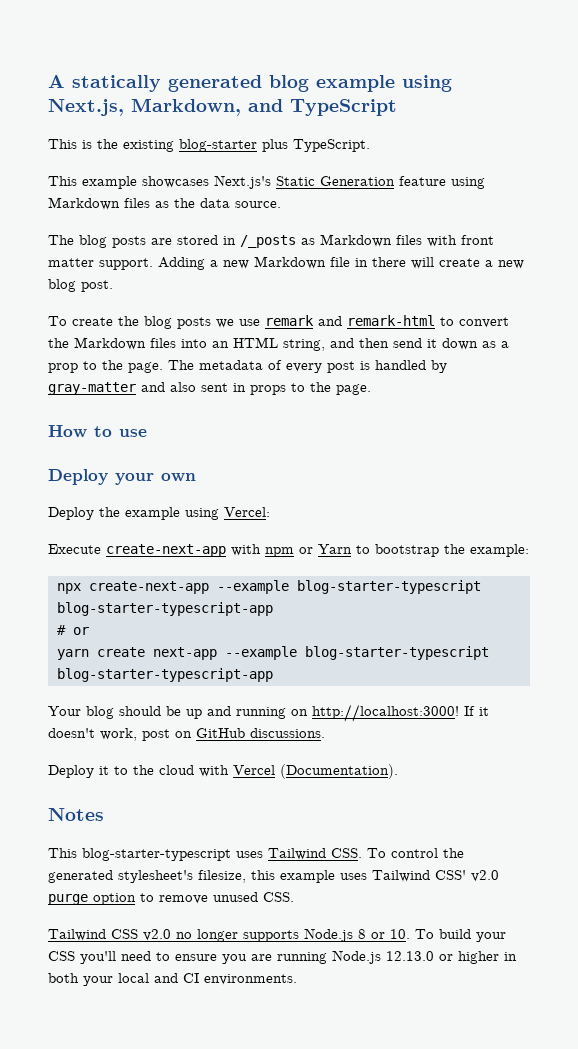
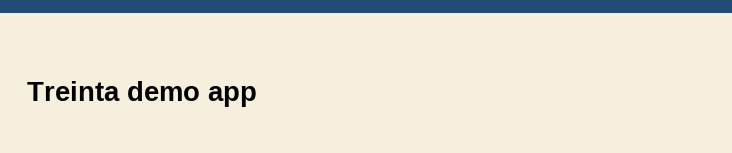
[48,75,452,92] [48,98,397,116] [48,139,370,152] [48,175,485,189] [48,197,281,210] [48,234,494,248] [48,256,524,270] [48,279,113,292] [48,315,509,329] [48,337,509,351] [48,360,447,373] [48,382,371,395] [48,425,147,438] [48,469,196,485] [48,507,270,520] [48,544,529,557] [56,580,481,594] [56,602,273,616] [56,625,89,635] [56,646,489,660] [56,668,273,682] [48,704,489,722] [48,728,325,741] [48,764,398,779] [48,808,104,821] [48,848,464,861] [48,870,499,883] [48,892,294,905] [48,928,506,942] [48,950,517,964] [48,973,297,986] A statically generated blog example using Next.js, Markdown, and TypeScript // This is the existing blog-starter plus TypeScript. // This example showcases Next.js's Static Generation feature using Markdown files as the data source. // The blog posts are stored in /_posts as Markdown files with front matter support. Adding a new Markdown file in there will create a new blog post. // To create the blog posts we use remark and remark-html to convert the Markdown files into an HTML string, and then send it down as a prop to the page. The metadata of every post is handled by gray-matter and also sent in props to the page. // How to use // Deploy your own // Deploy the example using Vercel: // Execute create-next-app with npm or Yarn to bootstrap the example: // npx create-next-app --example blog-starter-typescript blog-starter-typescript-app // # or // yarn create next-app --example blog-starter-typescript blog-starter-typescript-app // Your blog should be up and running on http://localhost:3000! If it doesn't work, post on GitHub discussions. // Deploy it to the cloud with Vercel (Documentation). // Notes // This blog-starter-typescript uses Tailwind CSS. To control the generated stylesheet's filesize, this example uses Tailwind CSS' v2.0 purge option to remove unused CSS. // Tailwind CSS v2.0 no longer supports Node.js 8 or 10. To build your CSS you'll need to ensure you are running Node.js 12.13.0 or higher in both your local and CI environments. -> [27,81,257,107] Treinta demo app

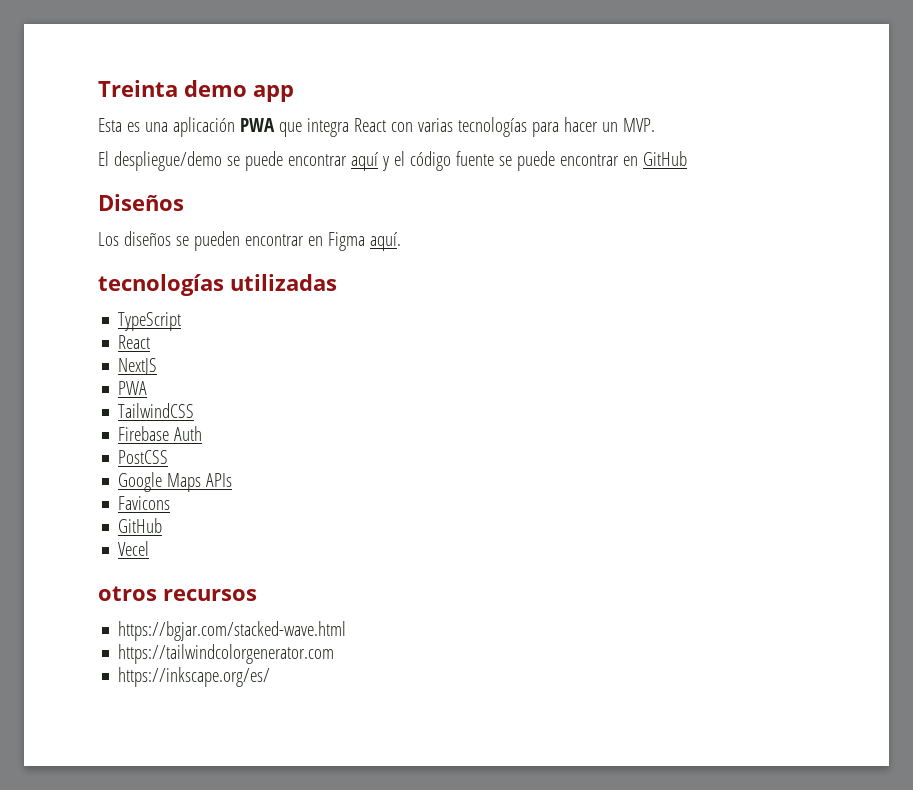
(257, 96) none -> [98,117,655,137] [98,151,687,171] [98,194,184,211] [98,231,401,251] [98,274,337,296] [118,312,182,331] [118,335,151,349] [118,358,158,375] [118,381,148,395] [118,403,195,418] [118,426,203,441] [118,450,169,464] [118,472,233,492] [118,496,171,510] [118,518,163,533] [118,541,150,556] [98,586,257,601] [118,621,347,641] [118,644,335,664] [118,667,271,687] // Esta es una aplicación PWA que integra React con varias tecnologías para hacer un MVP. // El despliegue/demo se puede encontrar aquí y el código fuente se puede encontrar en GitHub // Diseños // Los diseños se pueden encontrar en Figma aquí. // tecnologías utilizadas // TypeScript // React // NextJS // PWA // TailwindCSS // Firebase Auth // PostCSS // Google Maps APIs // Favicons // GitHub // Vecel // otros recursos // https://bgjar.com/stacked-wave.html // https://tailwindcolorgenerator.com // https://inkscape.org/es/

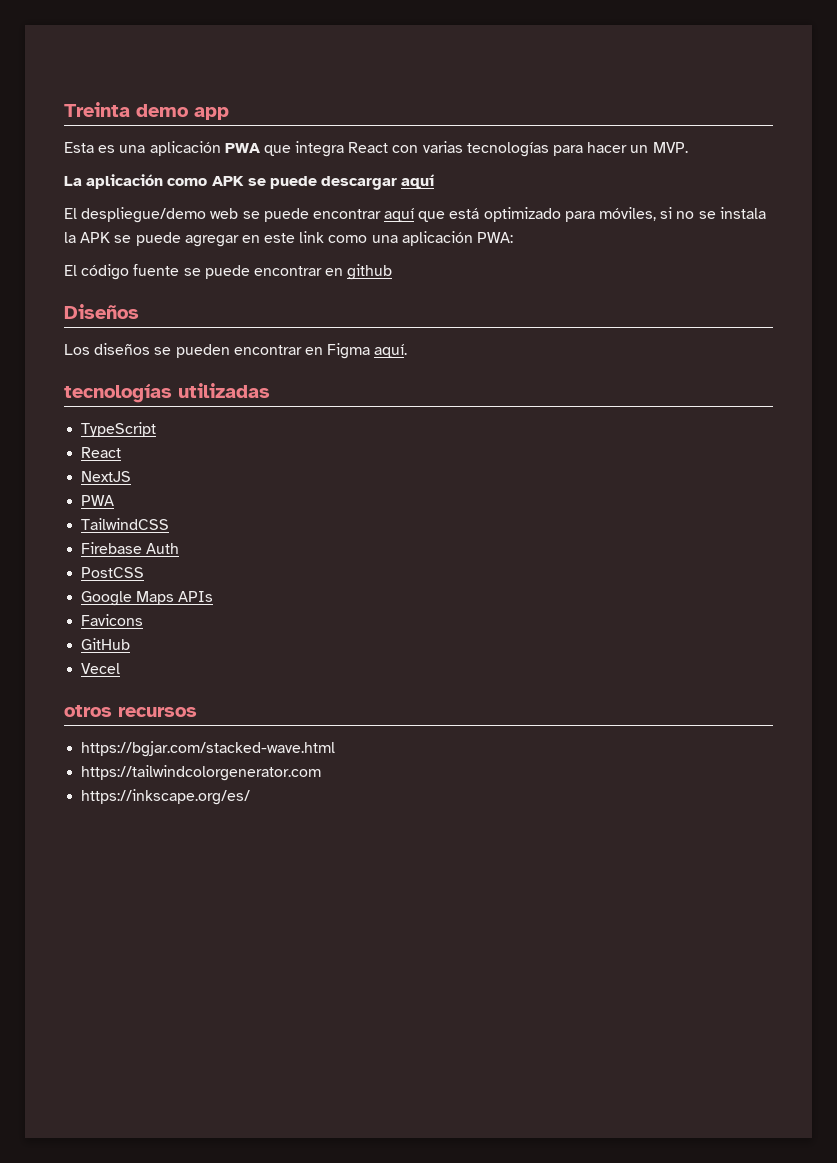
(655, 125) none -> [64,174,435,190] // La aplicación como APK se puede descargar aquí
(222, 161) none -> [210,208,239,219] web
[381,151,405,171] y el -> [418,207,766,222] [64,231,514,247] [64,265,77,276] que está optimizado para móviles, si no se instala la APK se puede agregar en este link como una aplicación PWA: // El
[642,151,687,166] GitHub -> [347,264,393,280] github

